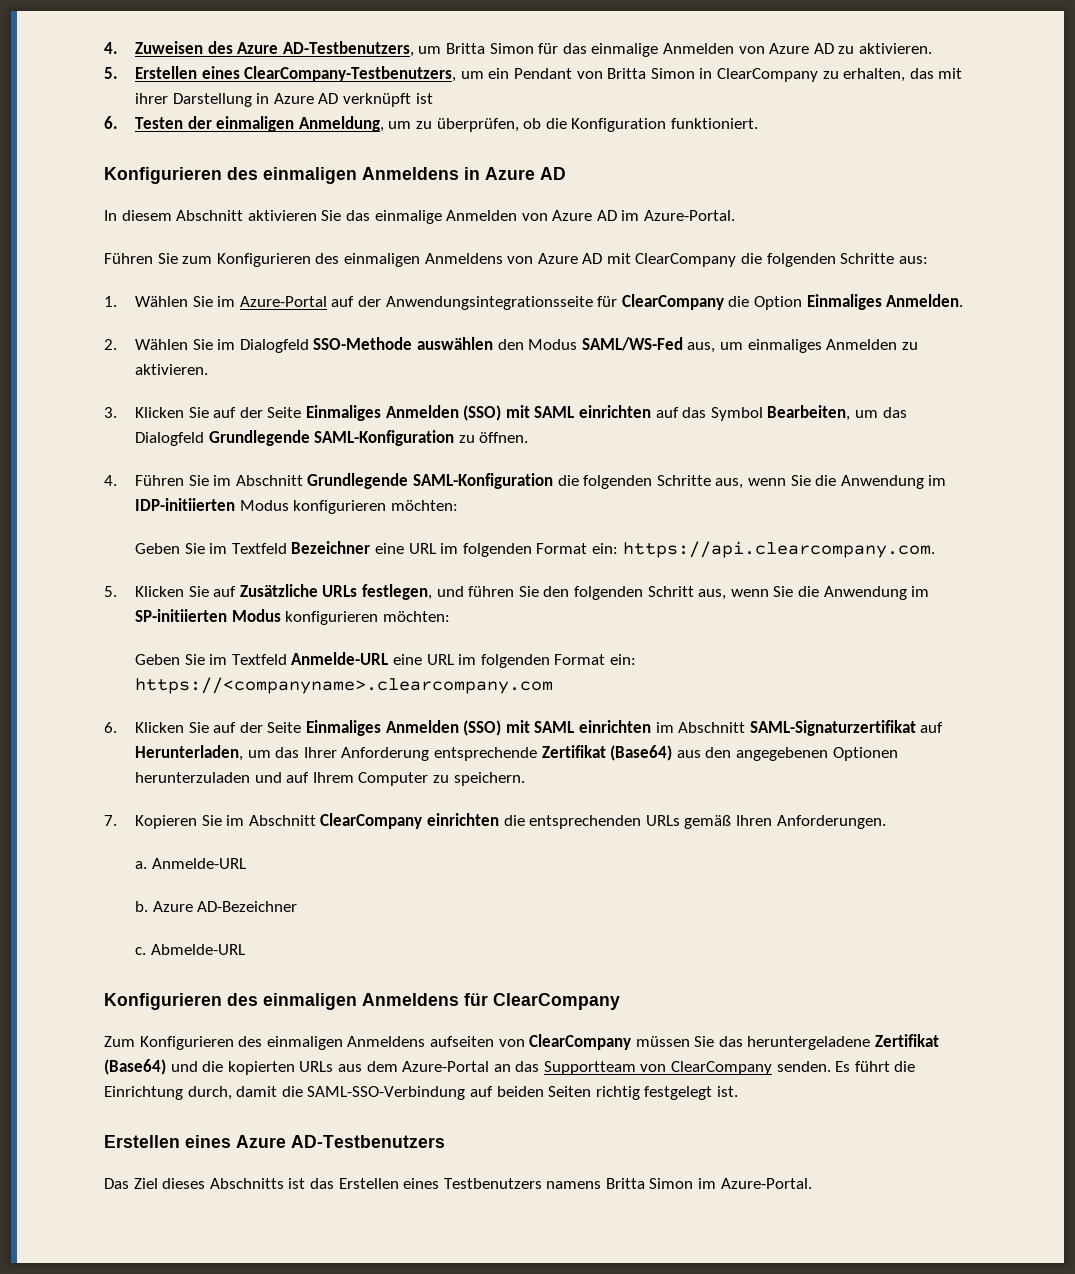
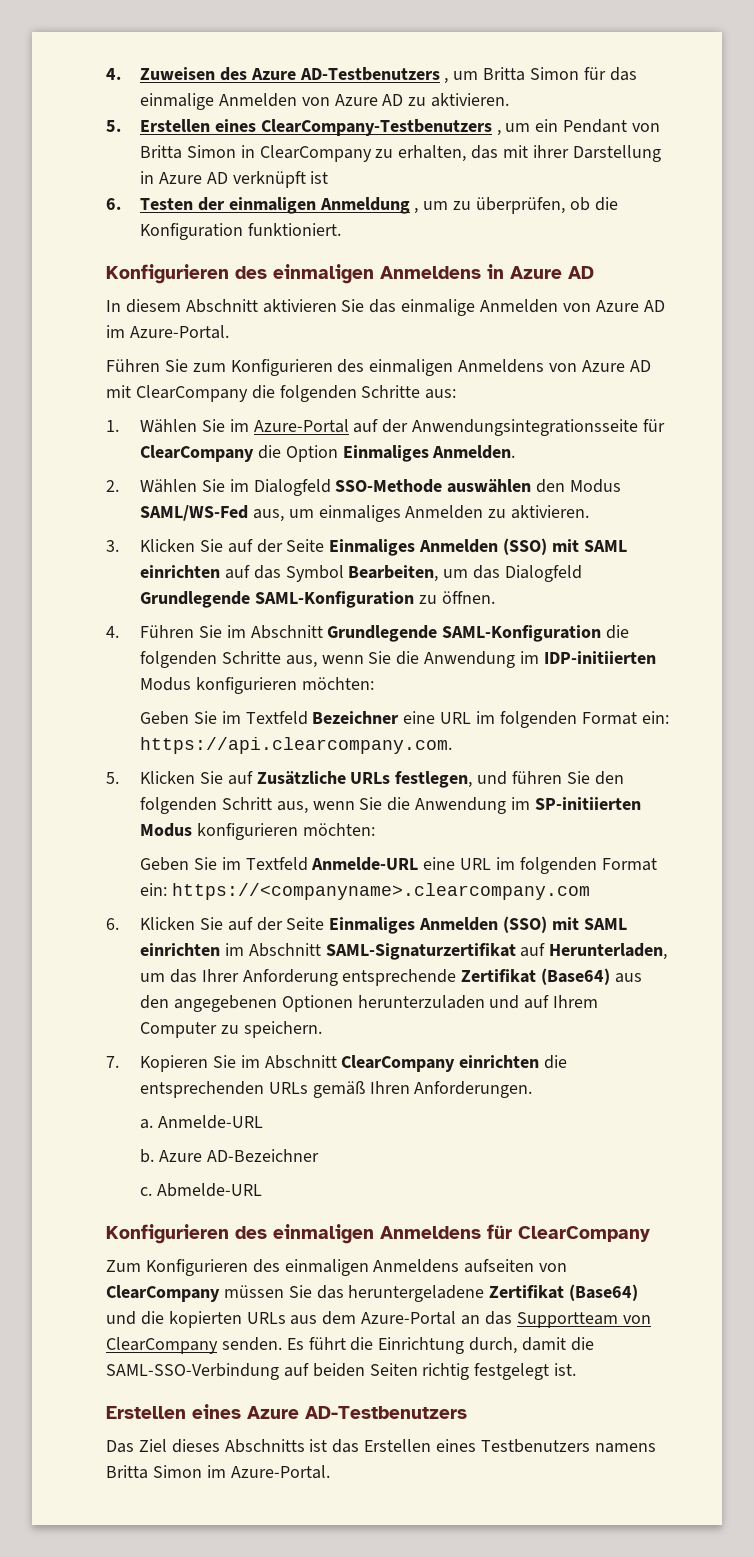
[282,41,414,57] AD-Testbenutzers, -> [299,67,449,84] AD-Testbenutzers ,
[244,66,457,82] ClearCompany-Testbenutzers, -> [260,119,501,136] ClearCompany-Testbenutzers ,
[298,116,384,132] Anmeldung, -> [319,197,419,214] Anmeldung ,

